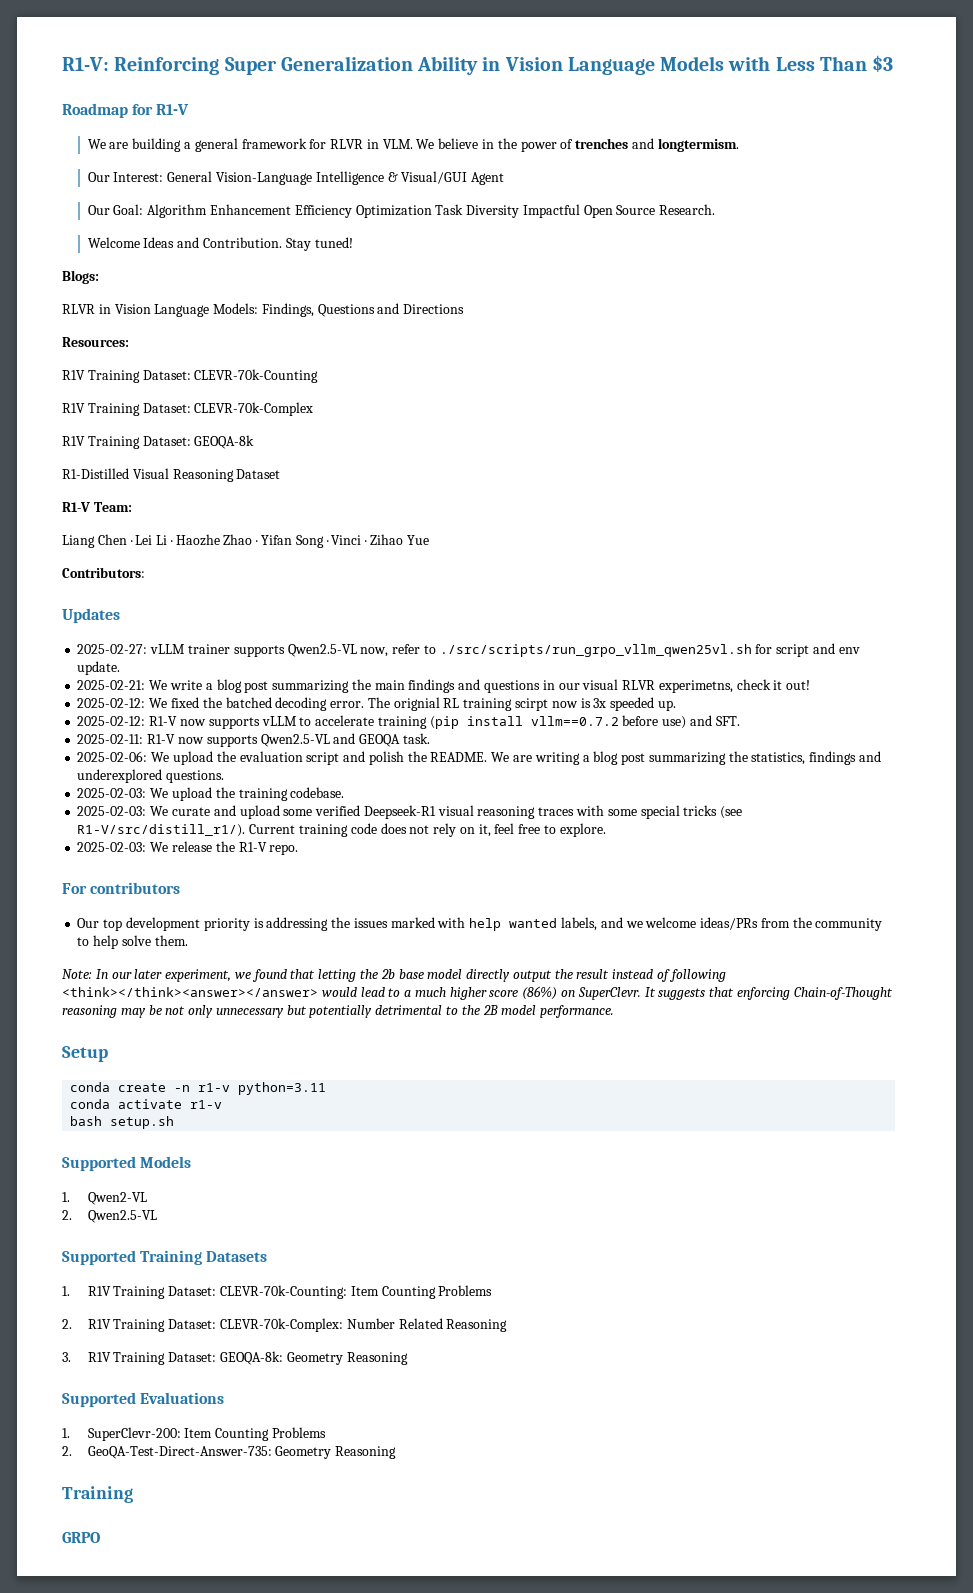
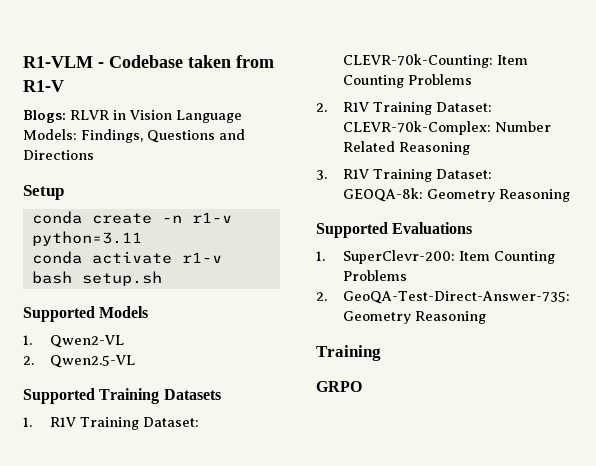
[62,55,894,75] [62,103,190,118] [87,138,739,152] [87,171,505,185] [87,204,716,218] [87,237,353,251] R1-V: Reinforcing Super Generalization Ability in Vision Language Models with Less Than $3 // Roadmap for R1-V // We are building a general framework for RLVR in VLM. We believe in the power of trenches and longtermism. // Our Interest: General Vision-Language Intelligence & Visual/GUI Agent // Our Goal: Algorithm Enhancement Efficiency Optimization Task Diversity Impactful Open Source Research. // Welcome Ideas and Contribution. Stay tuned! -> [23,55,274,68] [23,80,64,92] R1-VLM - Codebase taken from R1-V
(99, 277) // -> (66, 116) none
[62,337,129,347] [62,369,319,383] [62,402,314,416] [62,435,255,449] [62,468,281,482] [62,502,132,512] [62,534,429,548] [62,567,145,578] [62,608,120,623] [77,643,860,657] [77,661,121,675] [77,679,811,693] [77,697,676,711] [77,715,740,729] [77,733,430,747] [77,751,881,765] [77,769,225,783] [77,787,345,801] [77,805,743,819] [77,823,606,837] [77,841,299,855] [62,882,181,894] [77,917,883,931] [77,935,188,949] [62,969,726,982] [62,986,893,1000] [62,1005,615,1018] // Resources: // R1V Training Dataset: CLEVR-70k-Counting // R1V Training Dataset: CLEVR-70k-Complex // R1V Training Dataset: GEOQA-8k // R1-Distilled Visual Reasoning Dataset // R1-V Team: // Liang Chen · Lei Li · Haozhe Zhao · Yifan Song · Vinci · Zihao Yue // Contributors: // Updates // 2025-02-27: vLLM trainer supports Qwen2.5-VL now, refer to ./src/scripts/run_grpo_vllm_qwen25vl.sh for script and env update. // 2025-02-21: We write a blog post summarizing the main findings and questions in our visual RLVR experimetns, check it out! // 2025-02-12: We fixed the batched decoding error. The orignial RL training scirpt now is 3x speeded up. // 2025-02-12: R1-V now supports vLLM to accelerate training (pip install vllm==0.7.2 before use) and SFT. // 2025-02-11: R1-V now supports Qwen2.5-VL and GEOQA task. // 2025-02-06: We upload the evaluation script and polish the README. We are writing a blog post summarizing the statistics, findings and underexplored questions. // 2025-02-03: We upload the training codebase. // 2025-02-03: We curate and upload some verified Deepseek-R1 visual reasoning traces with some special tricks (see R1-V/src/distill_r1/). Current training code does not rely on it, feel free to explore. // 2025-02-03: We release the R1-V repo. // For contributors // Our top development priority is addressing the issues marked with help wanted labels, and we welcome ideas/PRs from the community to help solve them. // Note: In our later experiment, we found that letting the 2b base model directly output the result instead of following <think></think><answer></answer> would lead to a much higher score (86%) on SuperClevr. It suggests that enforcing Chain-of-Thought reasoning may be not only unnecessary but potentially detrimental to the 2B model performance. -> (94, 155) none

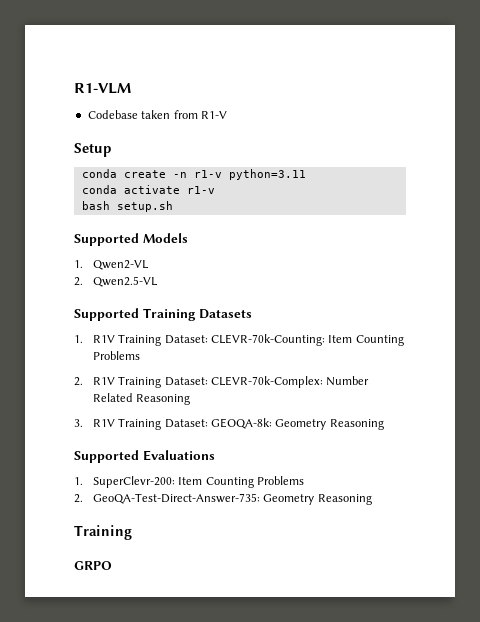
[98,62,104,68] - -> (131, 88) //
[23,110,242,123] [23,129,245,143] [23,150,94,160] // Blogs: RLVR in Vision Language Models: Findings, Questions and Directions -> (227, 115) none

